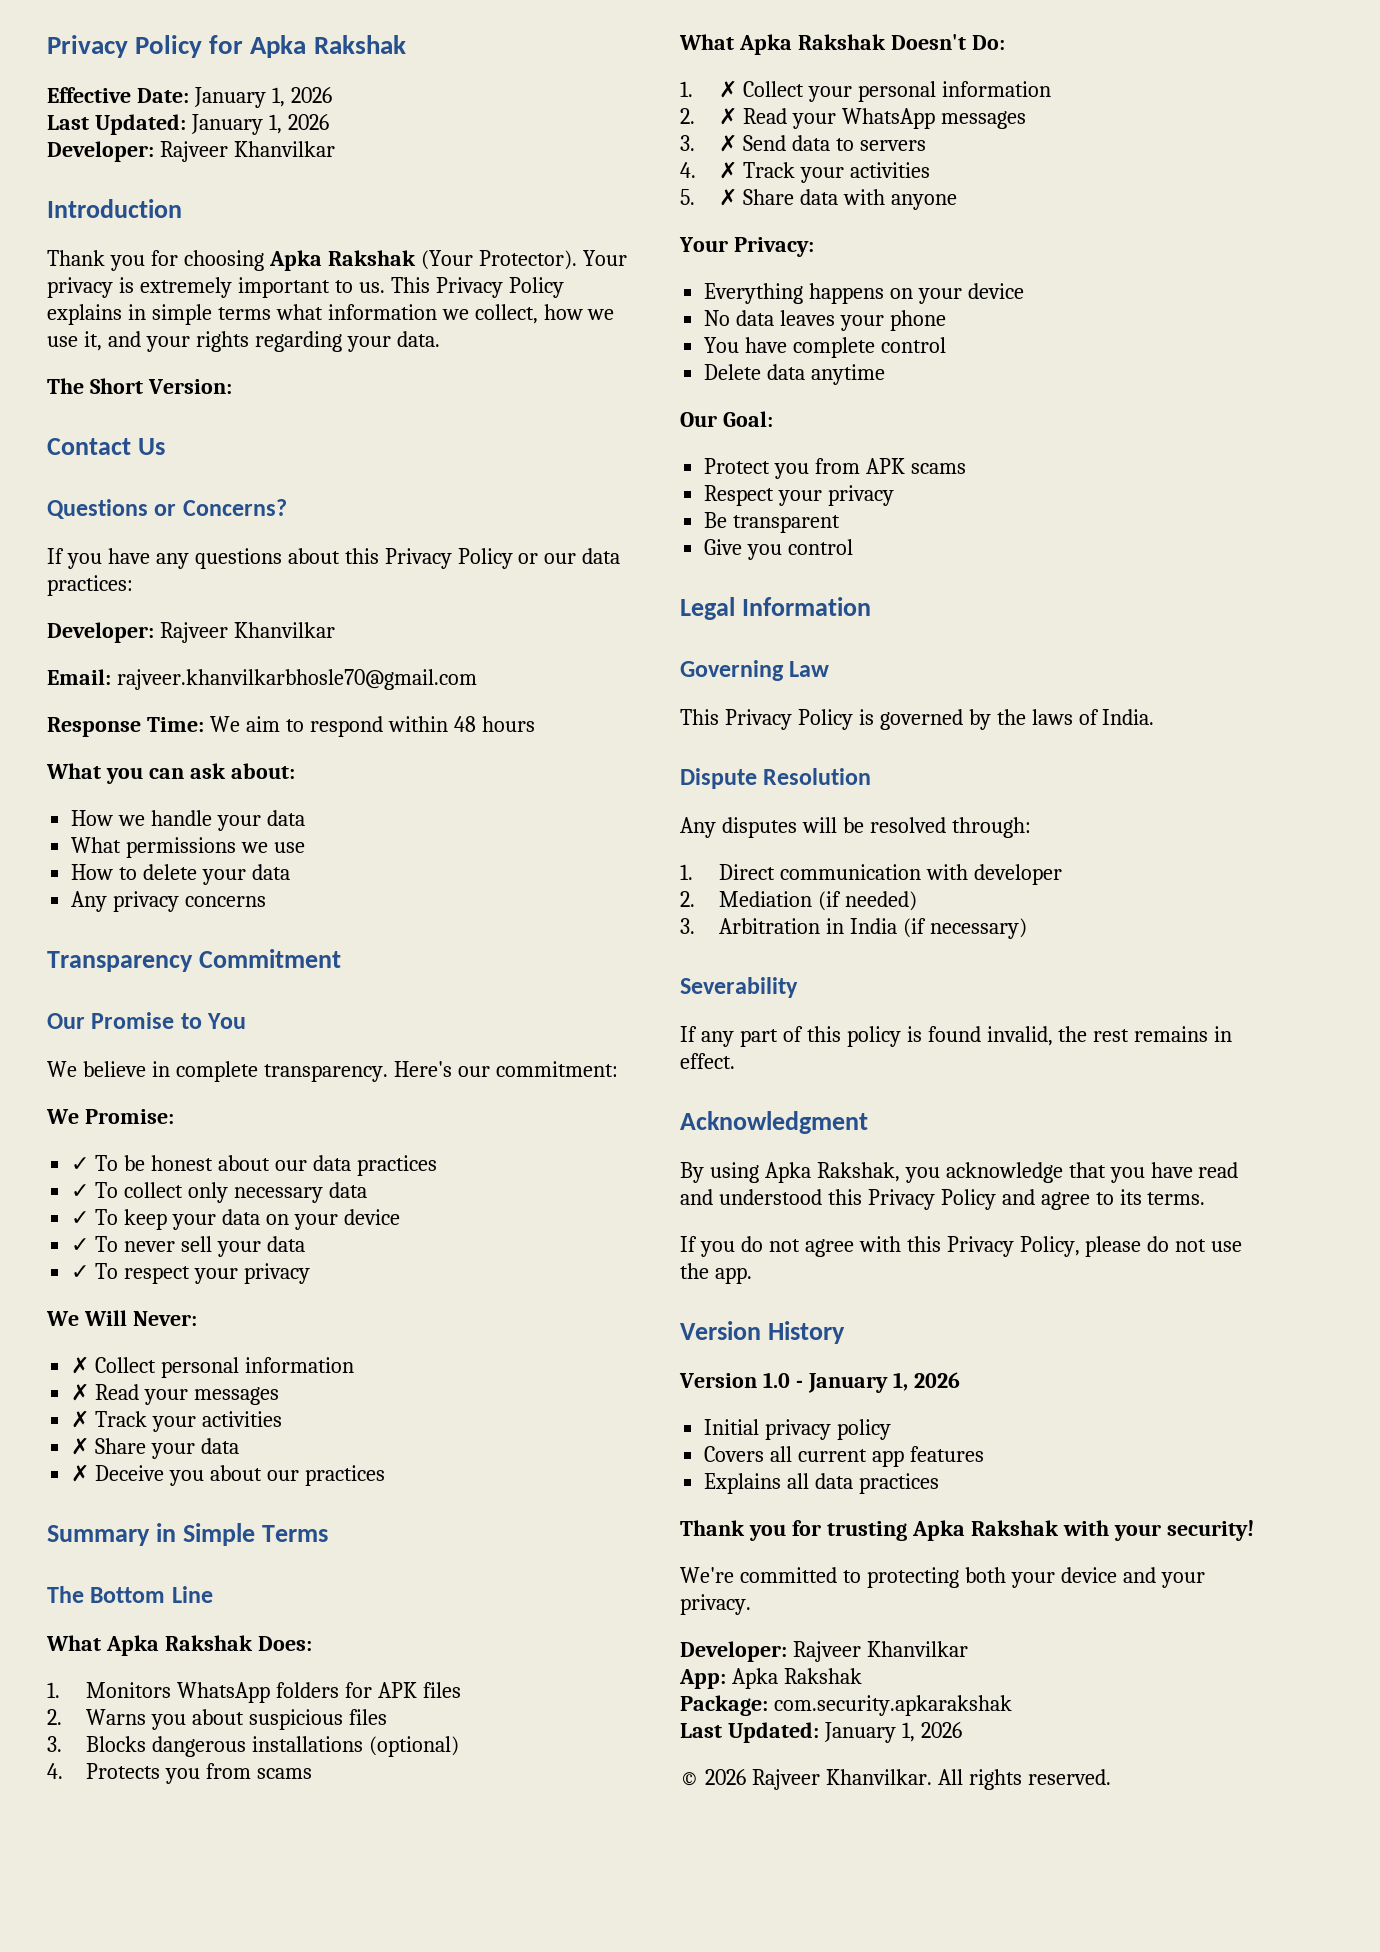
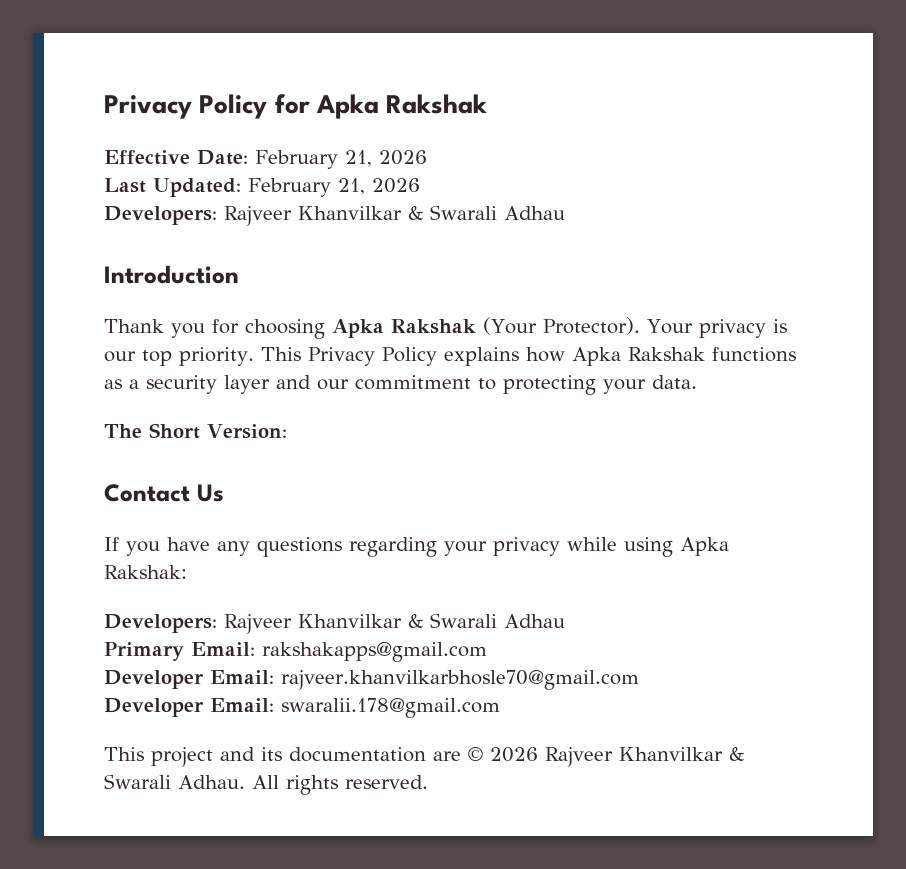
[193,87,285,108] January 1, -> [255,150,372,169] February 21,
[190,114,329,135] [47,141,335,162] January 1, 2026 // Developer: Rajveer Khanvilkar -> [248,178,420,197] [104,205,565,226] February 21, 2026 // Developers: Rajveer Khanvilkar & Swarali Adhau
[139,277,564,298] [47,304,615,325] [47,331,342,352] extremely important to us. This Privacy Policy explains in simple terms what information we collect, how we use it, and your rights regarding -> [104,347,796,366] [104,375,596,395] our top priority. This Privacy Policy explains how Apka Rakshak functions as a security layer and our commitment to protecting
[47,499,287,519] // Questions or Concerns? -> (224, 493) none
[287,548,621,569] [47,575,133,596] [47,622,335,643] [47,669,477,690] [47,716,535,737] [46,763,295,784] [71,810,305,831] [71,837,306,858] [71,864,290,885] [71,891,267,912] [47,949,341,972] [47,1012,247,1029] [47,1061,618,1082] [46,1109,174,1124] [71,1155,437,1176] [71,1182,367,1203] [71,1209,400,1230] [71,1236,305,1257] [71,1263,310,1284] [46,1310,197,1326] [71,1356,355,1378] [71,1383,280,1405] [71,1410,283,1432] [71,1437,240,1459] [71,1464,385,1486] [47,1523,328,1546] [47,1586,213,1603] [46,1635,312,1656] [47,1682,462,1703] [47,1709,388,1730] [47,1736,460,1757] [47,1763,313,1784] [679,34,1005,55] [680,80,1052,102] [680,107,1027,129] [680,134,927,152] [680,161,931,183] [680,188,958,210] [679,237,814,257] [704,283,1024,304] [704,310,946,331] [704,337,947,358] [704,364,886,385] [680,411,773,427] [704,458,966,479] [704,485,895,506] [704,512,841,533] [704,539,854,560] [680,597,871,620] [680,660,830,681] [680,709,1155,730] [680,768,872,789] [680,817,1031,838] [680,864,1063,885] [680,891,918,911] [680,918,1028,939] [680,977,798,998] [680,1026,1233,1047] [680,1053,735,1069] [680,1111,868,1134] [680,1162,1239,1183] [680,1189,1206,1210] [680,1236,1243,1257] [680,1263,752,1284] [680,1321,845,1344] [679,1372,960,1393] [704,1419,892,1440] [704,1446,984,1467] [704,1473,940,1494] [680,1520,1254,1541] [680,1567,1205,1588] [680,1594,751,1615] [680,1641,968,1662] [679,1668,862,1689] [680,1695,1012,1716] [680,1722,962,1743] [680,1769,932,1790] about this Privacy Policy or our data practices: // Developer: Rajveer Khanvilkar // Email: rajveer.khanvilkarbhosle70@gmail.com // Response Time: We aim to respond within 48 hours // What you can ask about: // How we handle your data // What permissions we use // How to delete your data // Any privacy concerns // Transparency Commitment // Our Promise to You // We believe in complete transparency. Here's our commitment: // We Promise: // ✓ To be honest about our data practices // ✓ To collect only necessary data // ✓ To keep your data on your device // ✓ To never sell your data // ✓ To respect your privacy // We Will Never: // ✗ Collect personal information // ✗ Read your messages // ✗ Track your activities // ✗ Share your data // ✗ Deceive you about our practices // Summary in Simple Terms // The Bottom Line // What Apka Rakshak Does: // 1. Monitors WhatsApp folders for APK files // 2. Warns you about suspicious files // 3. Blocks dangerous installations (optional) // 4. Protects you from scams // What Apka Rakshak Doesn't Do: // 1. ✗ Collect your personal information // 2. ✗ Read your WhatsApp messages // 3. ✗ Send data to servers // 4. ✗ Track your activities // 5. ✗ Share data with anyone // Your Privacy: // Everything happens on your device // No data leaves your phone // You have complete control // Delete data anytime // Our Goal: // Protect you from APK scams // Respect your privacy // Be transparent // Give you control // Legal Information // Governing Law // This Privacy Policy is governed by the laws of India. // Dispute Resolution // Any disputes will be resolved through: // 1. Direct communication with developer // 2. Mediation (if needed) // 3. Arbitration in India (if necessary) // Severability // If any part of this policy is found invalid, the rest remains in effect. // Acknowledgment // By using Apka Rakshak, you acknowledge that you have read and understood this Privacy Policy and agree to its terms. // If you do not agree with this Privacy Policy, please do not use the app. // Version History // Version 1.0 - January 1, 2026 // Initial privacy policy // Covers all current app features // Explains all data practices // Thank you for trusting Apka Rakshak with your security! // We're committed to protecting both your device and your privacy. // Developer: Rajveer Khanvilkar // App: Apka Rakshak // Package: com.security.apkarakshak // Last Updated: January 1, 2026 // © 2026 Rajveer Khanvilkar. -> [349,537,729,557] [104,565,187,579] [104,613,565,634] [104,642,487,662] [104,670,639,690] [104,698,500,718] [104,746,744,767] [104,774,245,789] regarding your privacy while using Apka Rakshak: // Developers: Rajveer Khanvilkar & Swarali Adhau // Primary Email: rakshakapps@gmail.com // Developer Email: rajveer.khanvilkarbhosle70@gmail.com // Developer Email: swaralii.178@gmail.com // This project and its documentation are © 2026 Rajveer Khanvilkar & Swarali Adhau.

